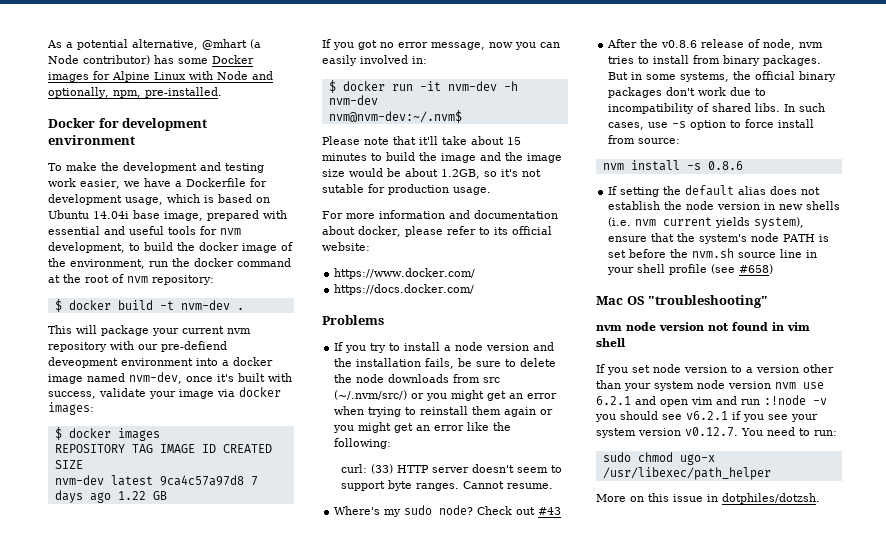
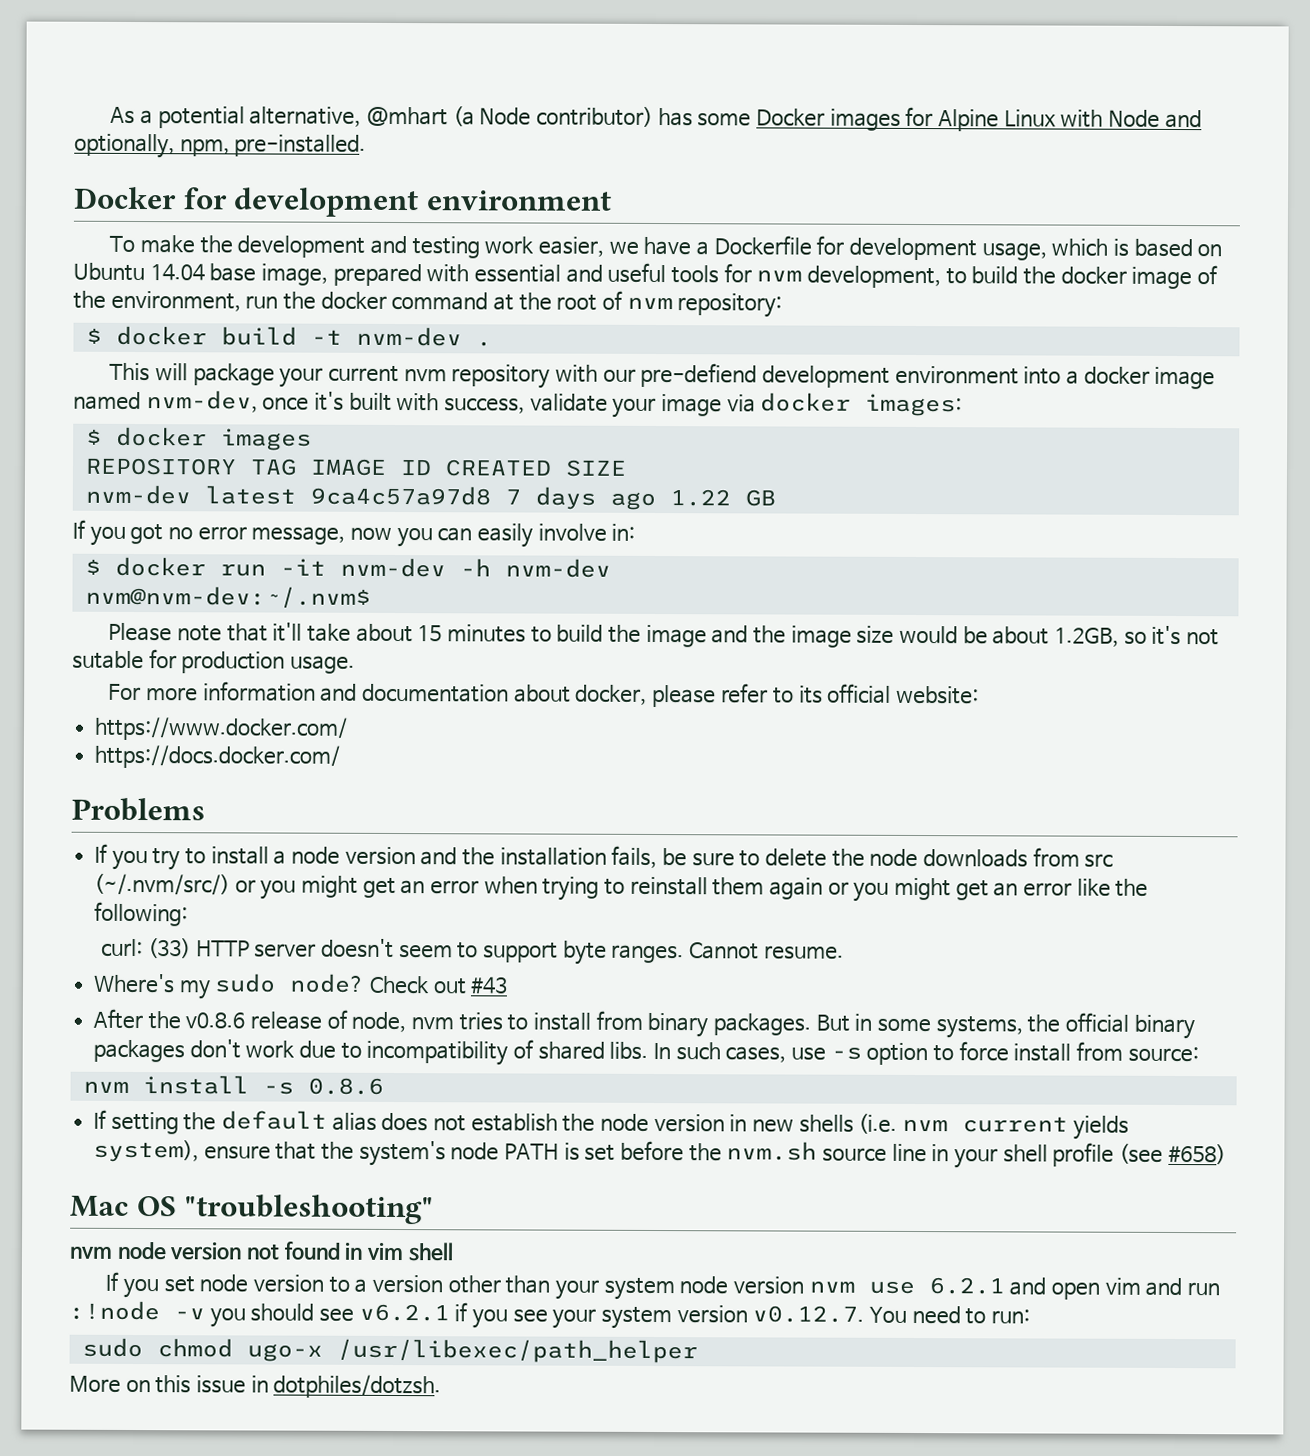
[93,211,129,219] 14.04i -> [149,263,205,281] 14.04
[48,357,118,368] deveopment -> [761,365,890,388] development
[360,55,408,64] involved -> [537,523,607,542] involve

